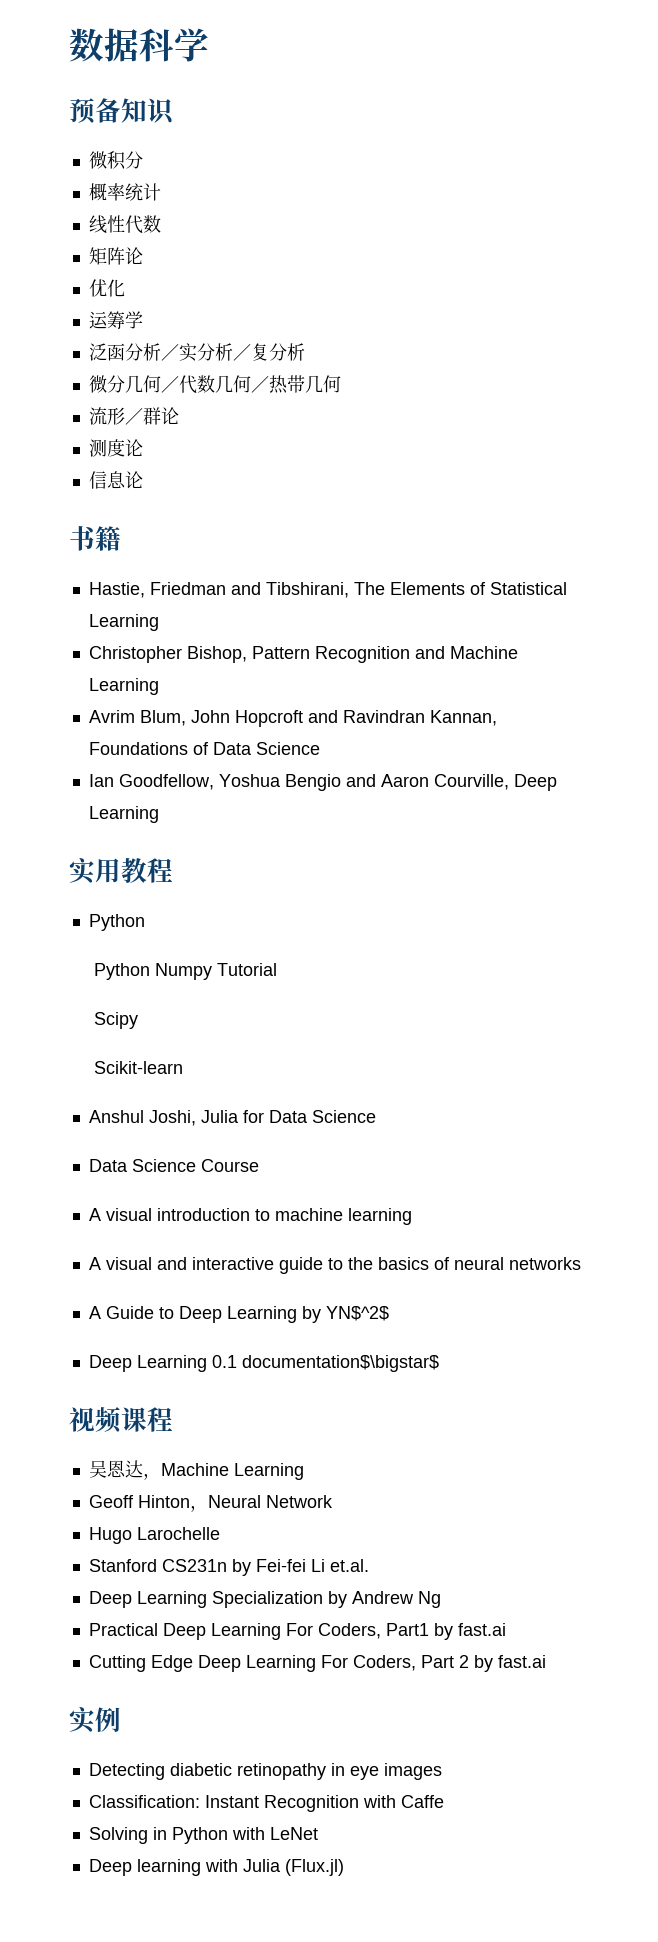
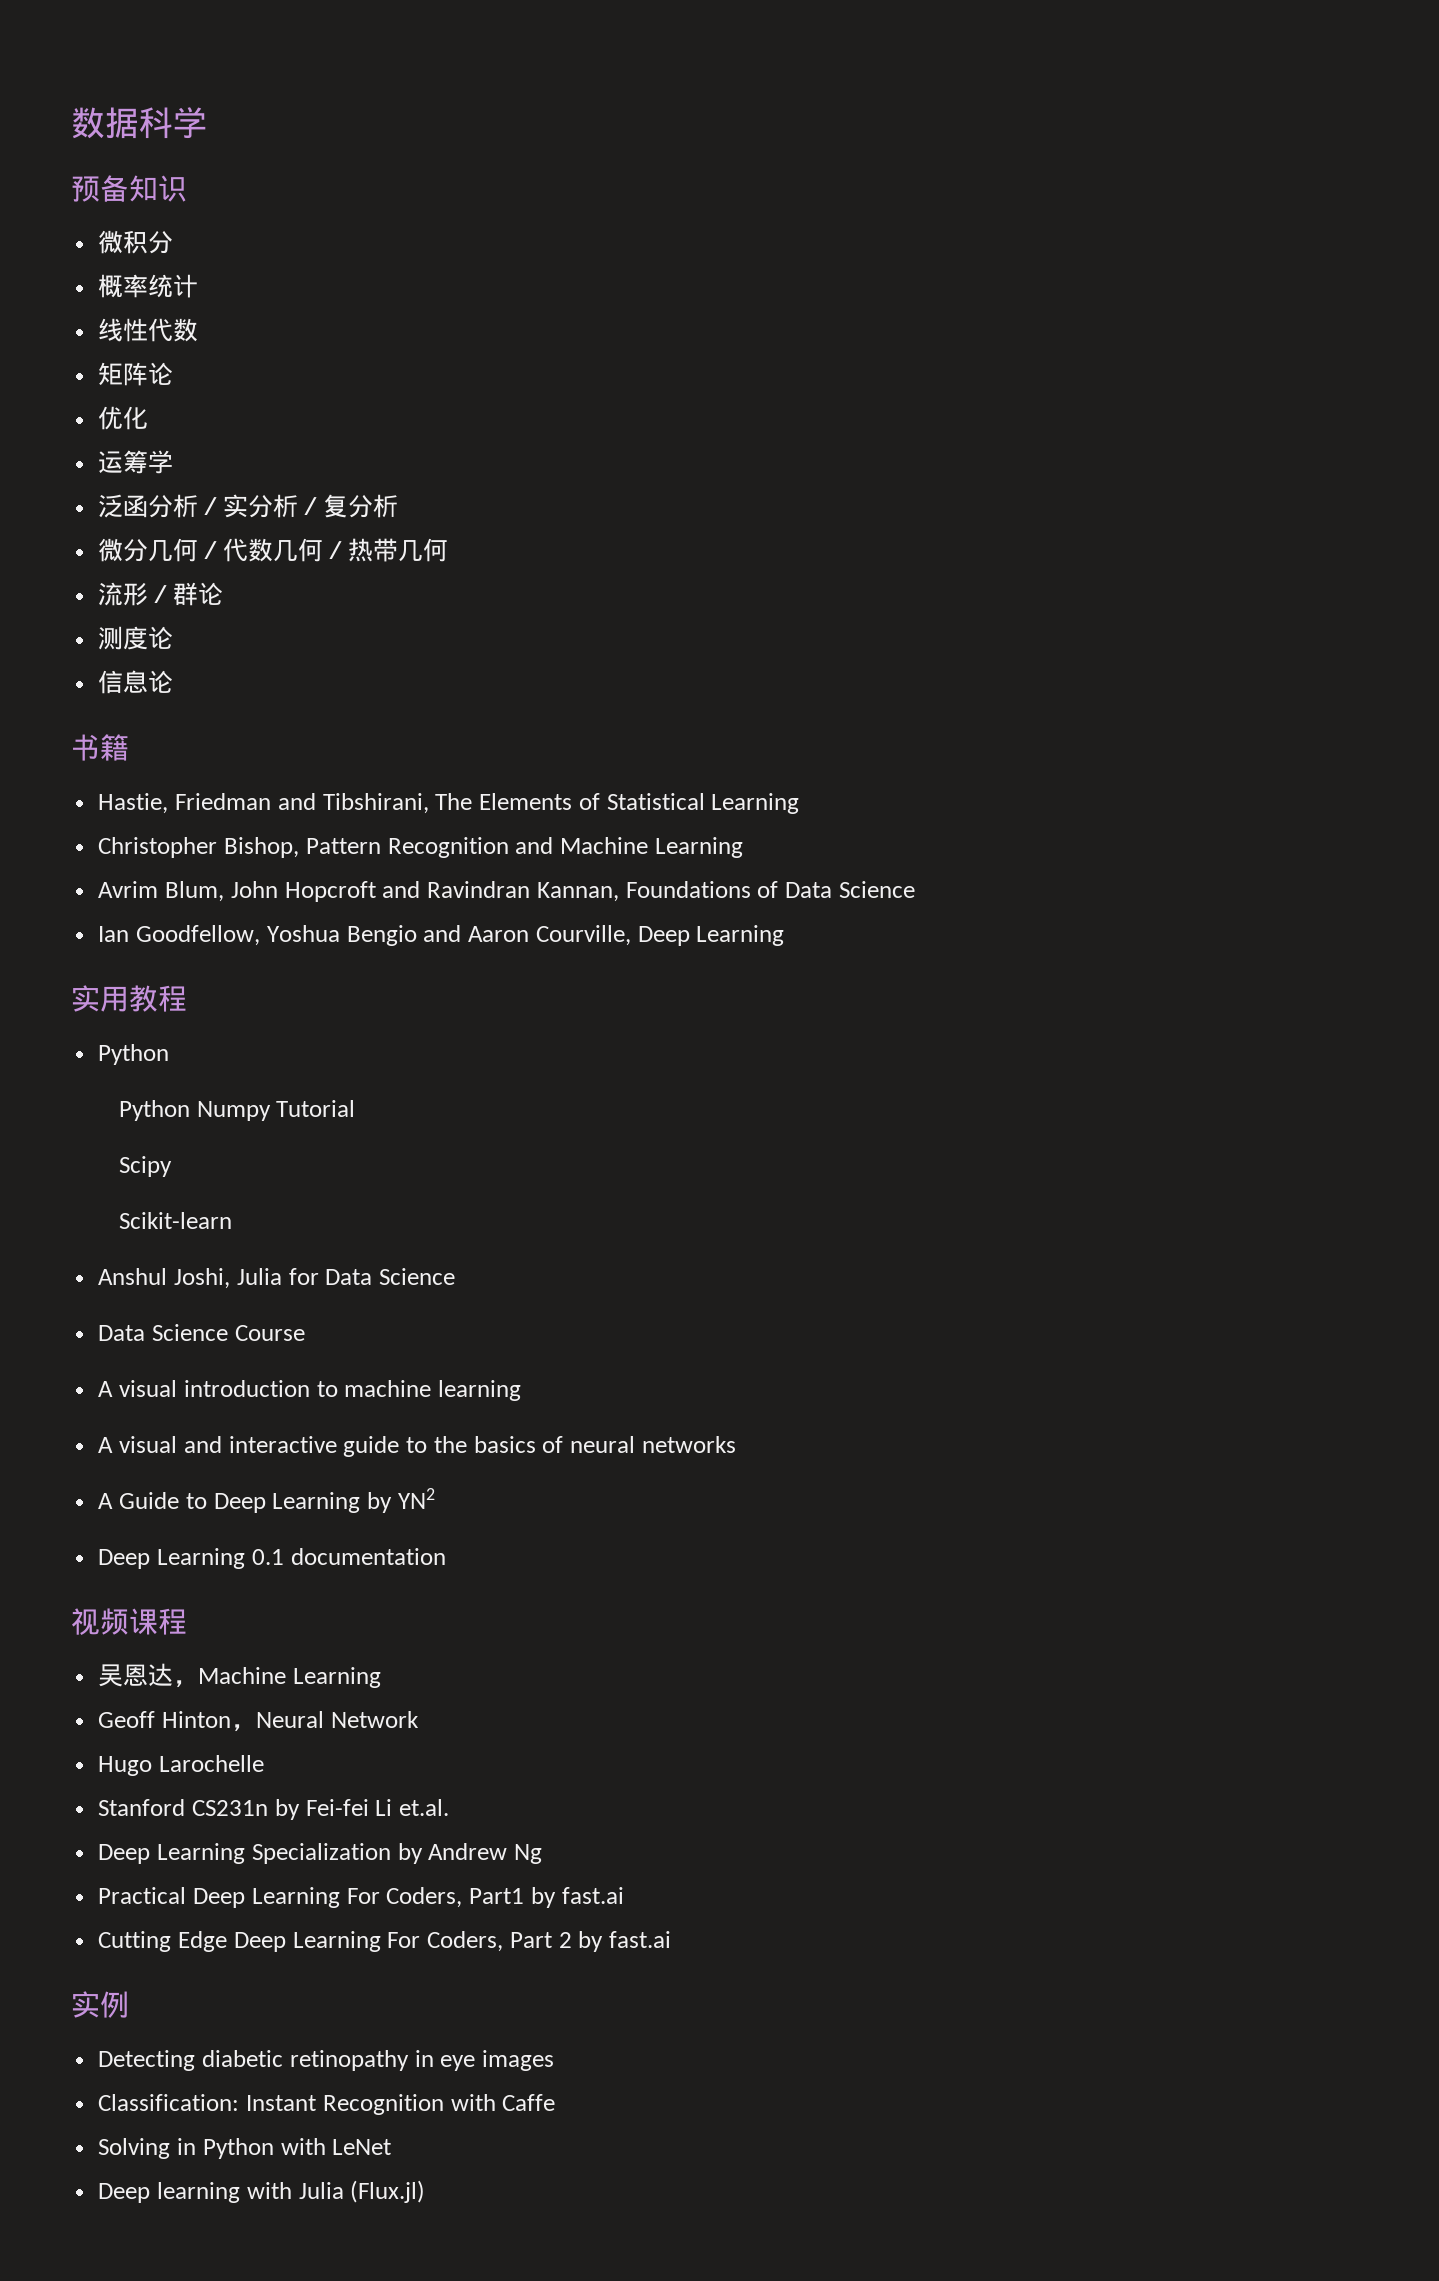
[325,1306,389,1321] YN$^2$ -> [397,1488,435,1509] YN2
[241,1355,439,1372] documentation$\bigstar$ -> [290,1548,446,1565] documentation

